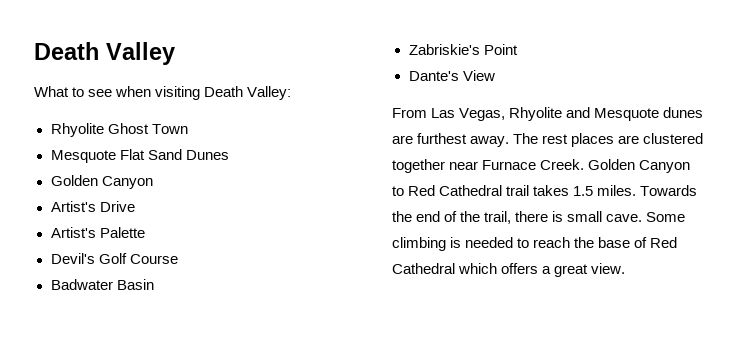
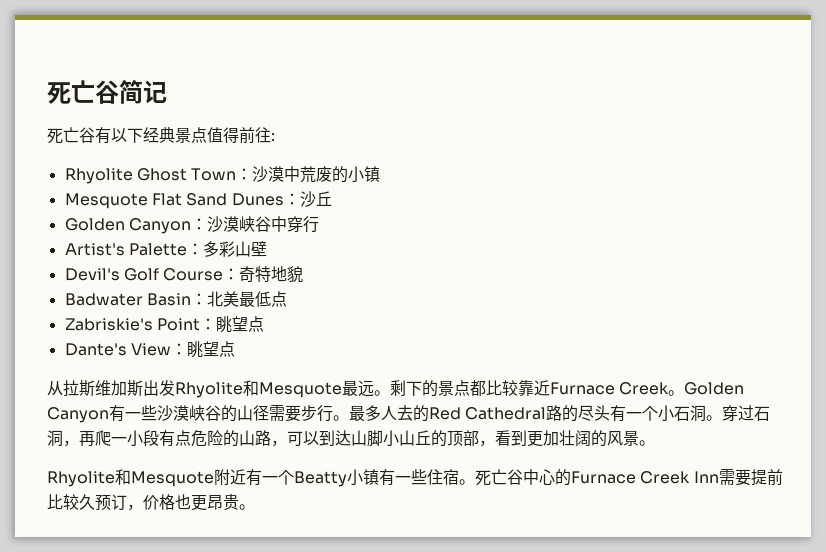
[34,42,175,65] [34,86,292,100] Death Valley // What to see when visiting Death Valley: -> [47,80,167,104] [47,127,275,144] 死亡谷简记 // 死亡谷有以下经典景点值得前往:
(188, 129) none -> [236,166,381,183] ：沙漠中荒废的小镇
[50,175,153,189] [50,201,135,212] // Golden Canyon // Artist's Drive -> [283,191,332,207] [64,216,319,234] ：沙丘 // Golden Canyon：沙漠峡谷中穿行
(145, 232) none -> [186,241,267,257] ：多彩山壁
(178, 259) none -> [223,266,304,282] ：奇特地貌
(154, 284) none -> [190,291,287,307] ：北美最低点
(518, 49) none -> [199,316,264,333] ：眺望点
[392,107,704,121] [392,133,704,147] [392,159,691,173] [392,185,698,196] [392,211,686,224] [392,237,678,251] [392,263,626,277] // From Las Vegas, Rhyolite and Mesquote dunes are furthest away. The rest places are clustered together near Furnace Creek. Golden Canyon to Red Cathedral trail takes 1.5 miles. Towards the end of the trail, there is small cave. Some climbing is needed to reach the base of Red Cathedral which offers a great view. -> [170,341,235,358] [47,380,745,398] [47,405,771,423] [47,430,655,447] [47,469,783,487] [47,494,255,511] ：眺望点 // 从拉斯维加斯出发Rhyolite和Mesquote最远。剩下的景点都比较靠近Furnace Creek。Golden Canyon有一些沙漠峡谷的山径需要步行。最多人去的Red Cathedral路的尽头有一个小石洞。穿过石洞，再爬一小段有点危险的山路，可以到达山脚小山丘的顶部，看到更加壮阔的风景。 // Rhyolite和Mesquote附近有一个Beatty小镇有一些住宿。死亡谷中心的Furnace Creek Inn需要提前比较久预订，价格也更昂贵。

